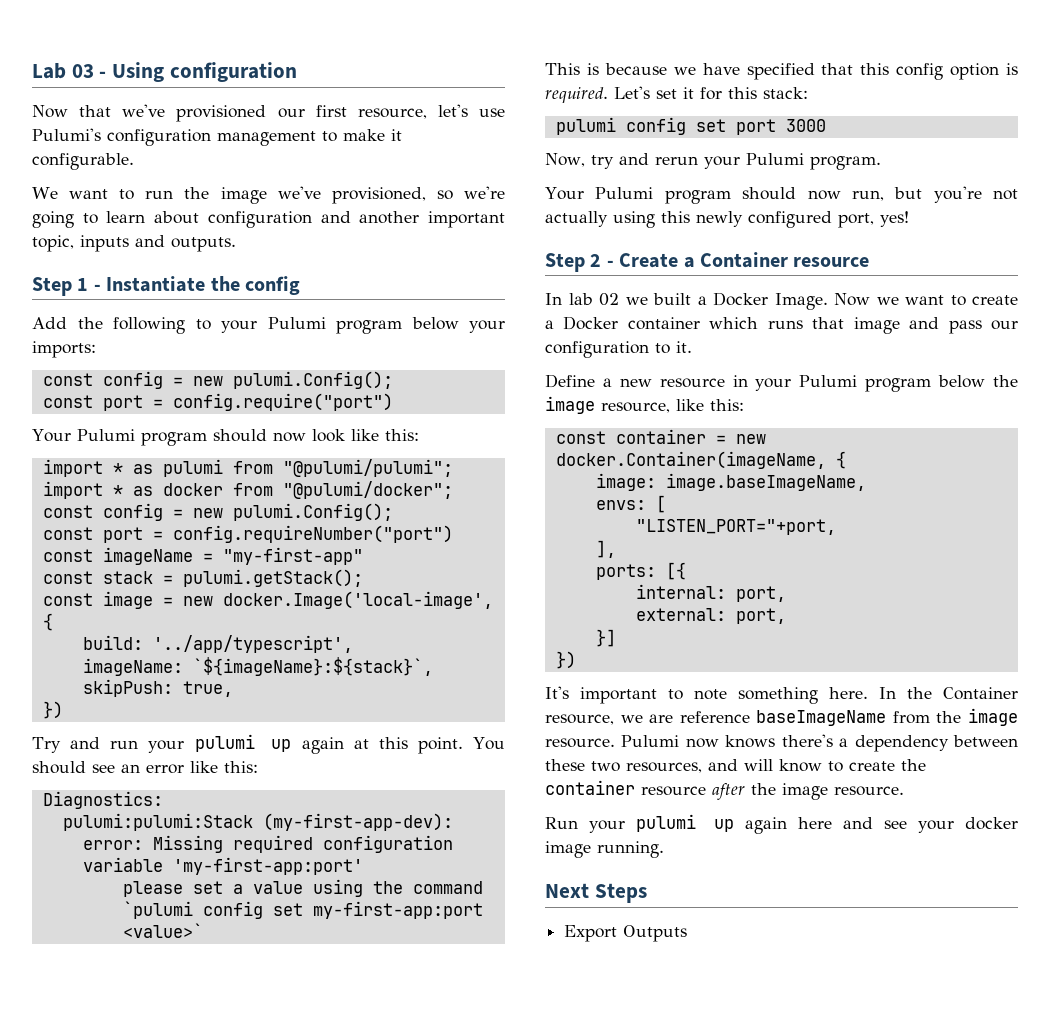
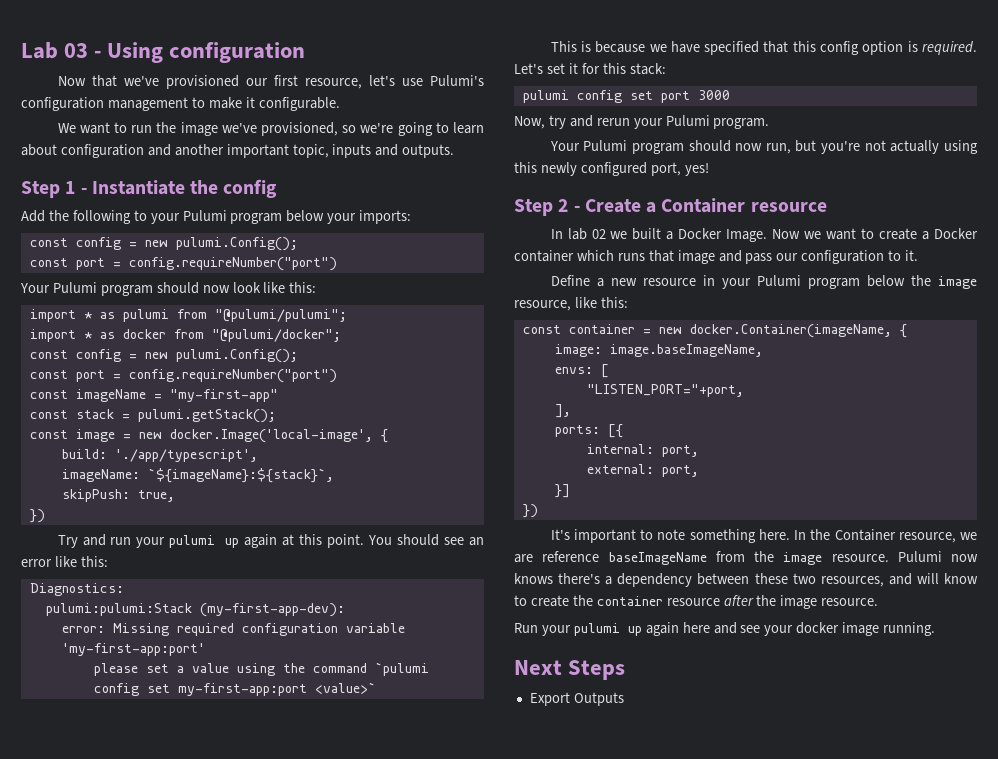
[172,393,393,411] config.require("port") -> [128,257,337,271] config.requireNumber("port")
[152,635,353,653] '../app/typescript', -> [114,449,258,462] './app/typescript',

